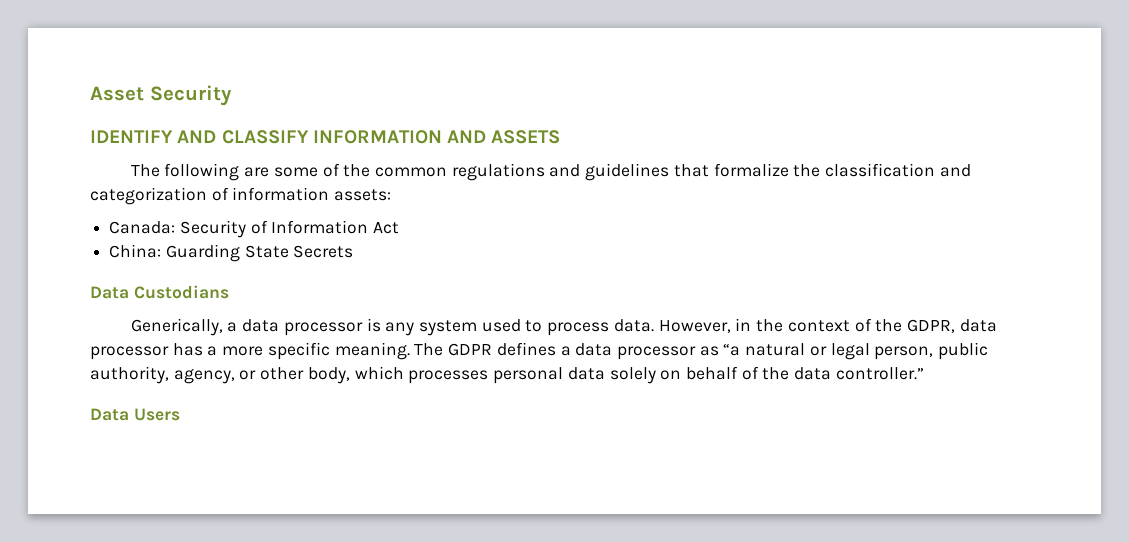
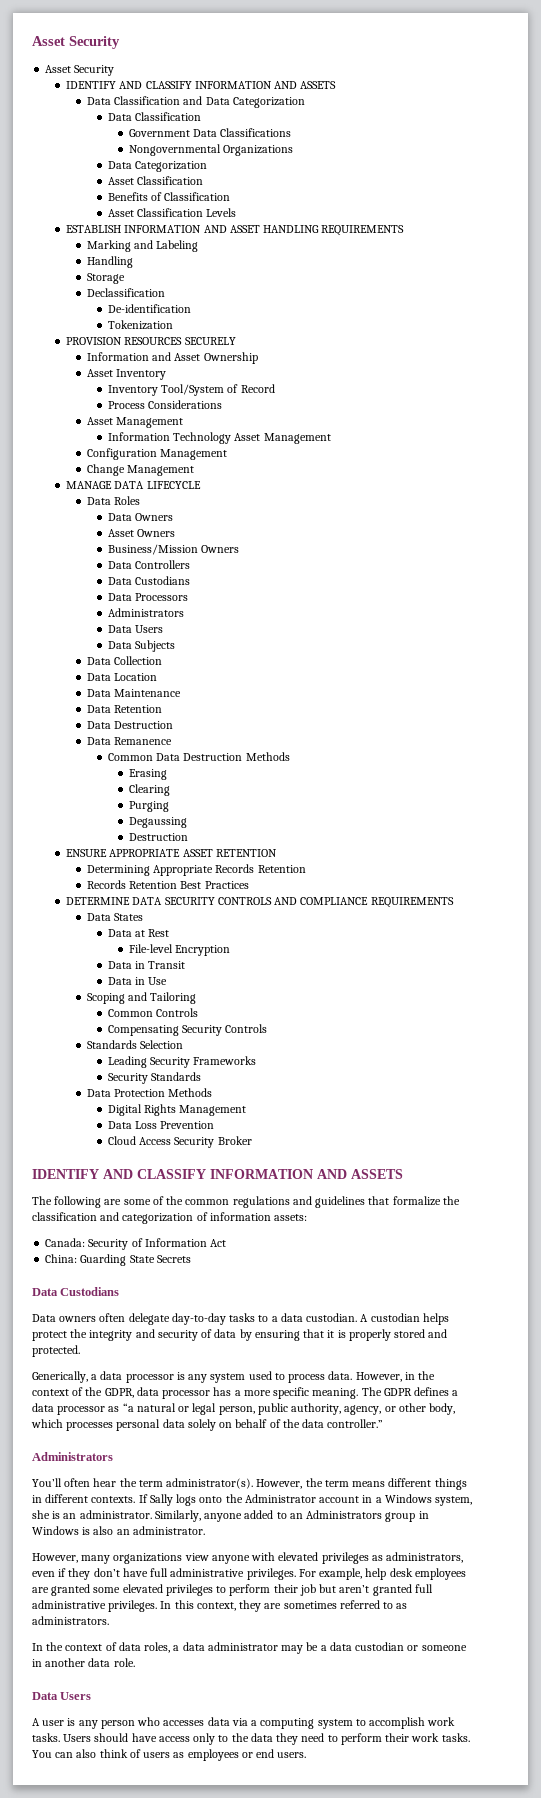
[90,85,232,106] Asset Security -> [32,36,120,49] [45,65,115,76] [66,81,337,89] [86,96,305,108] [107,112,202,121] [128,128,292,137] [128,144,293,156] [107,161,208,172] [107,176,204,185] [107,192,231,201] [107,208,237,217] [66,225,405,236] [86,240,199,252] [86,256,133,268] [86,273,125,284] [86,288,165,297] [107,304,191,313] [107,320,173,330] [66,337,236,345] [86,352,258,364] [86,369,167,380] [107,384,275,396] [107,400,223,409] [86,417,184,428] [107,432,331,444] [86,448,228,460] [86,464,195,476] [66,481,201,489] [86,496,141,505] [107,513,174,521] [107,529,176,537] [107,544,240,555] [107,560,191,569] [107,576,191,585] [107,593,189,601] [107,608,184,617] [107,625,164,633] [107,640,176,652] [86,656,163,665] [86,673,158,681] [86,689,182,697] [86,705,163,713] [86,721,174,729] [86,737,173,745] [107,752,290,761] [128,769,167,780] [128,784,170,796] [128,801,169,812] [128,817,187,828] [128,833,188,841] [66,849,277,857] [86,864,306,876] [86,880,249,889] [66,897,454,908] [86,913,144,921] [107,929,170,937] [128,944,230,956] [107,961,186,969] [107,977,168,985] [86,992,197,1004] [107,1008,199,1017] [107,1024,268,1036] [86,1040,184,1049] [107,1056,257,1068] [107,1072,202,1084] [86,1088,213,1097] [107,1104,247,1116] [107,1121,215,1129] [107,1136,252,1148] Asset Security // Asset Security // IDENTIFY AND CLASSIFY INFORMATION AND ASSETS // Data Classification and Data Categorization // Data Classification // Government Data Classifications // Nongovernmental Organizations // Data Categorization // Asset Classification // Benefits of Classification // Asset Classification Levels // ESTABLISH INFORMATION AND ASSET HANDLING REQUIREMENTS // Marking and Labeling // Handling // Storage // Declassification // De-identification // Tokenization // PROVISION RESOURCES SECURELY // Information and Asset Ownership // Asset Inventory // Inventory Tool/System of Record // Process Considerations // Asset Management // Information Technology Asset Management // Configuration Management // Change Management // MANAGE DATA LIFECYCLE // Data Roles // Data Owners // Asset Owners // Business/Mission Owners // Data Controllers // Data Custodians // Data Processors // Administrators // Data Users // Data Subjects // Data Collection // Data Location // Data Maintenance // Data Retention // Data Destruction // Data Remanence // Common Data Destruction Methods // Erasing // Clearing // Purging // Degaussing // Destruction // ENSURE APPROPRIATE ASSET RETENTION // Determining Appropriate Records Retention // Records Retention Best Practices // DETERMINE DATA SECURITY CONTROLS AND COMPLIANCE REQUIREMENTS // Data States // Data at Rest // File-level Encryption // Data in Transit // Data in Use // Scoping and Tailoring // Common Controls // Compensating Security Controls // Standards Selection // Leading Security Frameworks // Security Standards // Data Protection Methods // Digital Rights Management // Data Loss Prevention // Cloud Access Security Broker
(229, 292) none -> [32,1313,449,1325] [32,1329,448,1341] [32,1345,80,1357] // Data owners often delegate day-to-day tasks to a data custodian. A custodian helps protect the integrity and security of data by ensuring that it is properly stored and protected.
[90,408,180,421] Data Users -> [32,1452,113,1461] [32,1478,467,1490] [32,1494,473,1506] [32,1510,429,1522] [32,1526,205,1535] [32,1552,464,1564] [32,1568,466,1580] [32,1584,433,1596] [32,1600,408,1612] [32,1616,109,1625] [32,1642,467,1654] [32,1658,135,1667] [32,1692,92,1700] [32,1717,456,1729] [32,1733,470,1745] [32,1749,307,1761] Administrators // You’ll often hear the term administrator(s). However, the term means different things in different contexts. If Sally logs onto the Administrator account in a Windows system, she is an administrator. Similarly, anyone added to an Administrators group in Windows is also an administrator. // However, many organizations view anyone with elevated privileges as administrators, even if they don’t have full administrative privileges. For example, help desk employees are granted some elevated privileges to perform their job but aren’t granted full administrative privileges. In this context, they are sometimes referred to as administrators. // In the context of data roles, a data administrator may be a data custodian or someone in another data role. // Data Users // A user is any person who accesses data via a computing system to accomplish work tasks. Users should have access only to the data they need to perform their work tasks. You can also think of users as employees or end users.

